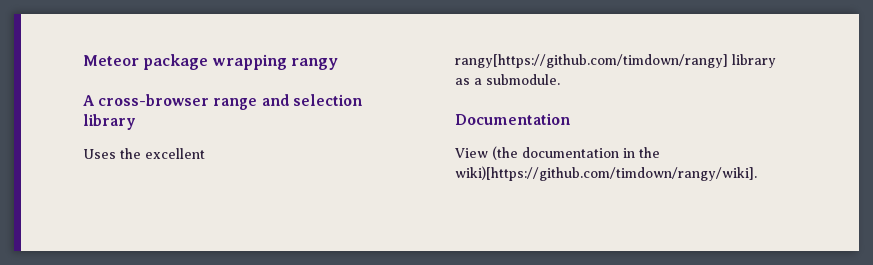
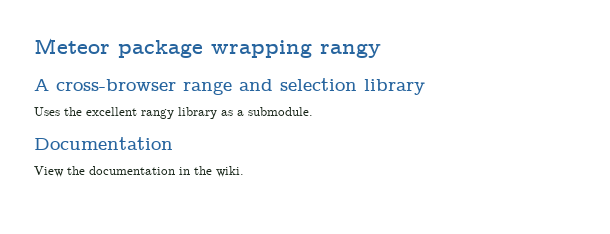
[455,54,728,68] rangy[https://github.com/timdown/rangy] -> [141,109,174,119] rangy
[492,146,518,160] (the -> [67,166,85,175] the
[455,166,757,181] wiki)[https://github.com/timdown/rangy/wiki]. -> [216,166,244,177] wiki.

